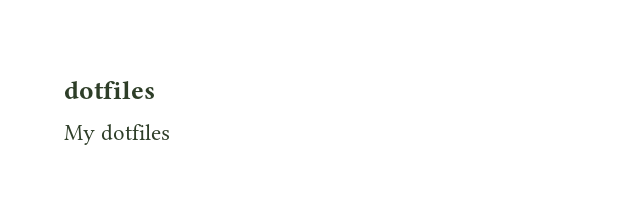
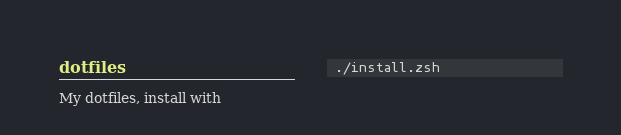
[101,124,171,141] dotfiles -> [85,92,221,104] [335,62,441,75] dotfiles, install with // ./install.zsh

